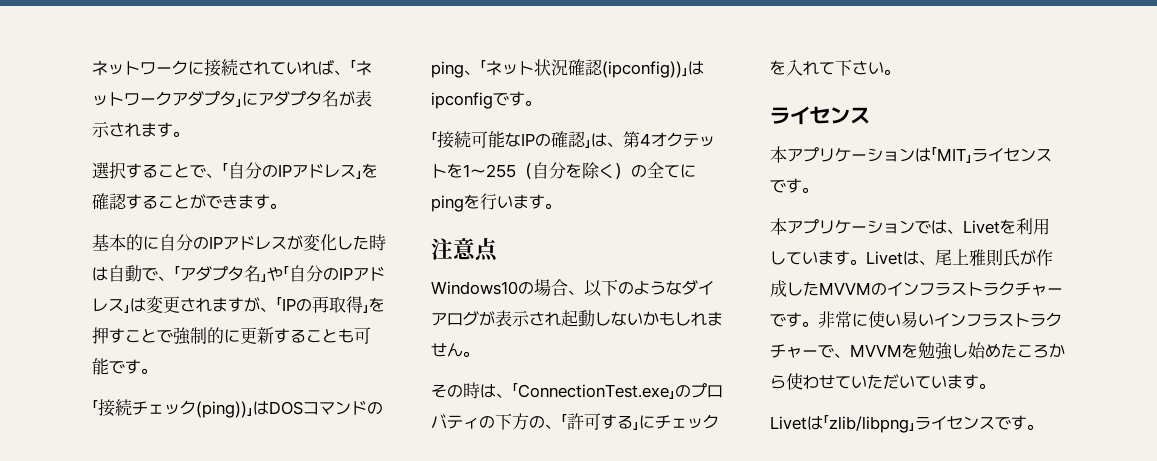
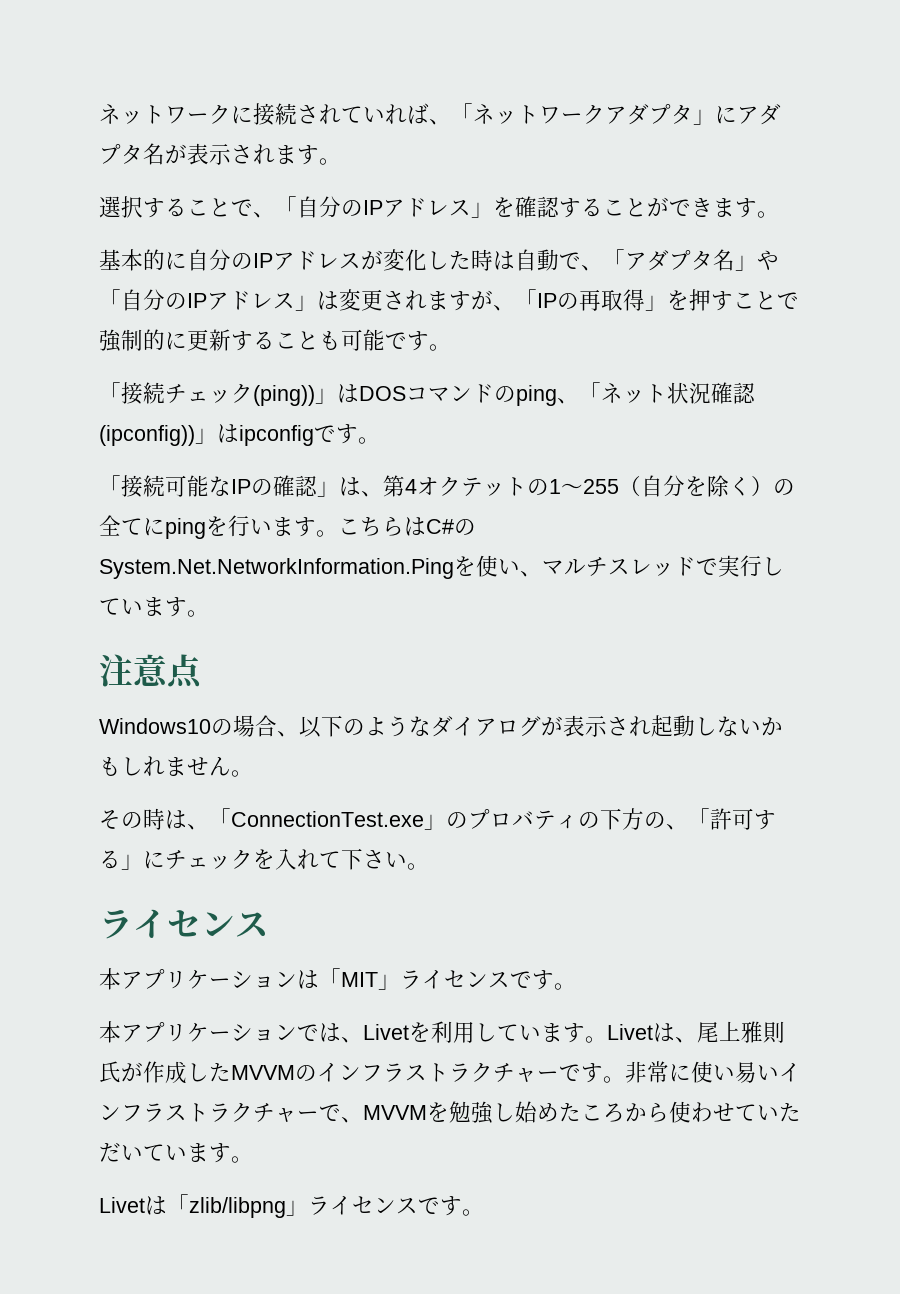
[447,163,463,178] を -> [527,479,549,495] の
(561, 206) none -> [338,516,476,536] [99,555,784,579] [99,597,209,617] こちらはC#のSystem.Net.NetworkInformation.Pingを使い、マルチスレッドで実行しています。

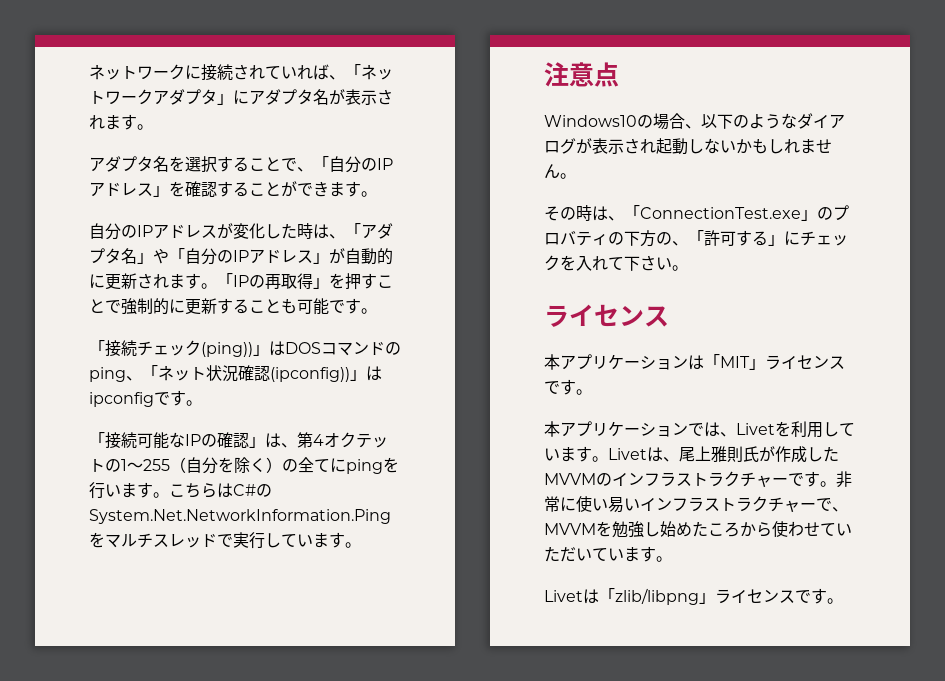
(341, 161) none -> [89,156,185,172] アダプタ名を
[99,249,187,271] 基本的に -> (377, 194) none
[515,249,581,271] 自動で -> (329, 231) none
[317,289,515,311] は変更されますが、 -> [329,248,393,265] [89,273,217,290] が自動的に更新されます。
[476,555,542,577] 使い、 -> (105, 540) none

